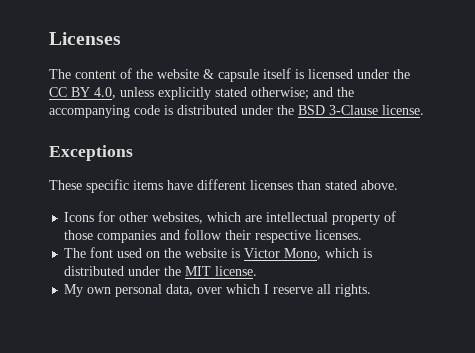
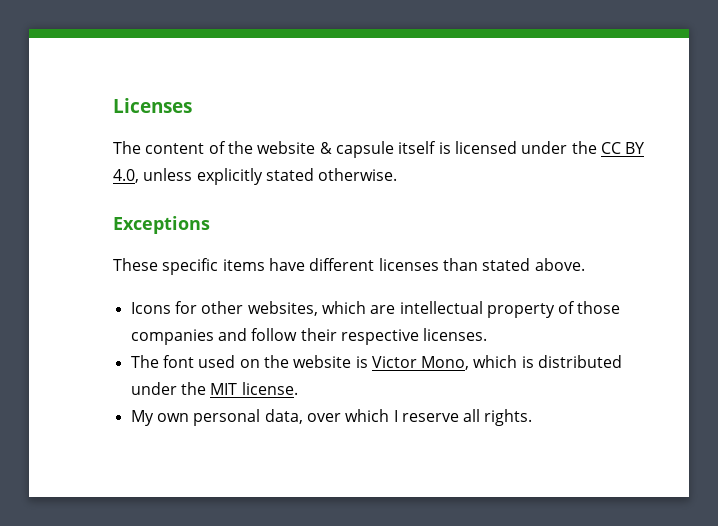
[251,87,354,100] [49,105,424,118] otherwise; and the accompanying code is distributed under the BSD 3-Clause license. -> [318,168,398,181] otherwise.

